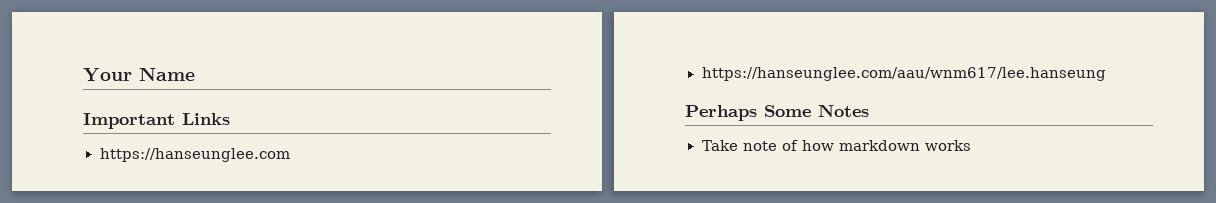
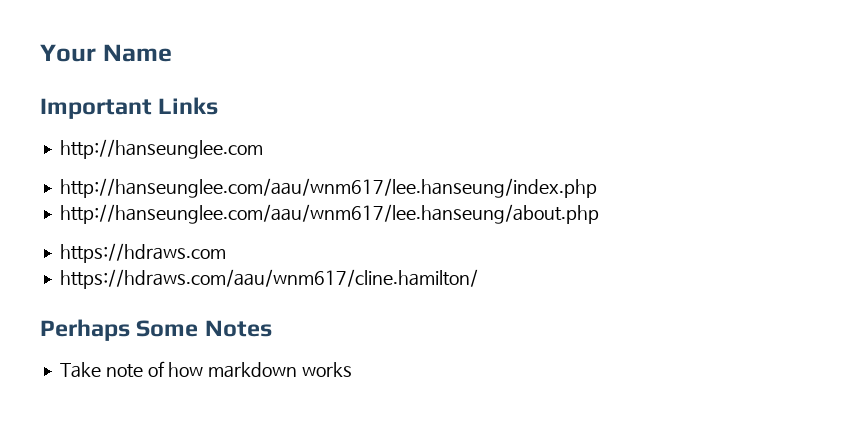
[99,148,290,162] [701,67,1106,81] https://hanseunglee.com // https://hanseunglee.com/aau/wnm617/lee.hanseung -> [59,139,263,159] [59,178,597,198] [59,204,599,224] [59,243,226,263] [59,269,478,289] http://hanseunglee.com // http://hanseunglee.com/aau/wnm617/lee.hanseung/index.php // http://hanseunglee.com/aau/wnm617/lee.hanseung/about.php // https://hdraws.com // https://hdraws.com/aau/wnm617/cline.hamilton/

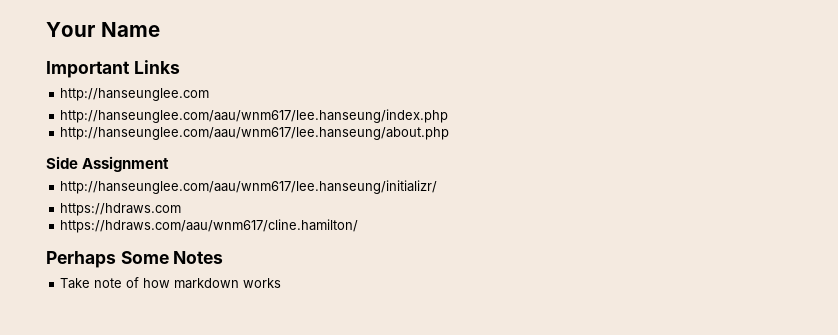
(599, 214) none -> [46,156,170,172] [60,180,438,194] // Side Assignment // http://hanseunglee.com/aau/wnm617/lee.hanseung/initializr/

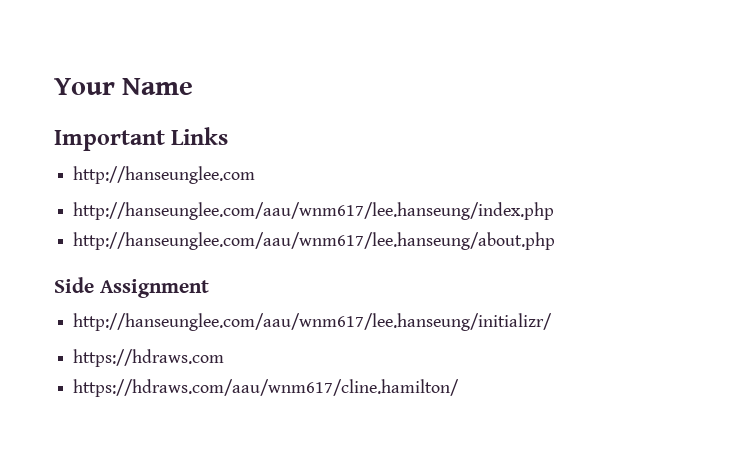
[46,251,224,268] [60,277,282,289] // Perhaps Some Notes // Take note of how markdown works -> (460, 388) none

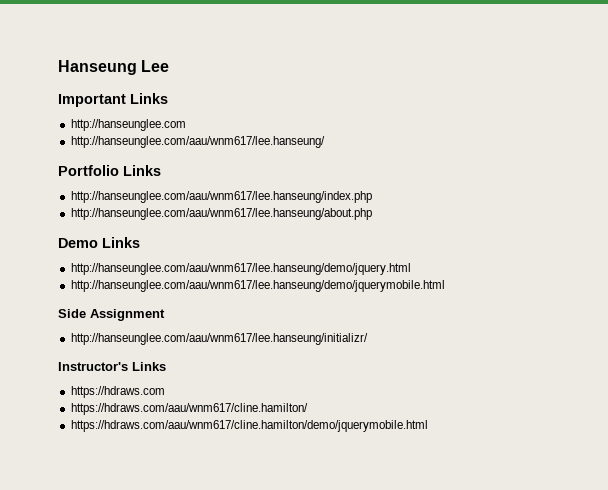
[54,78,194,95] Your Name -> [58,60,170,75] Hanseung Lee
(256, 175) none -> [70,136,325,148] [58,165,161,176] // http://hanseunglee.com/aau/wnm617/lee.hanseung/ // Portfolio Links
(556, 241) none -> [58,237,140,248] [70,263,411,275] [70,280,445,292] // Demo Links // http://hanseunglee.com/aau/wnm617/lee.hanseung/demo/jquery.html // http://hanseunglee.com/aau/wnm617/lee.hanseung/demo/jquerymobile.html
(553, 322) none -> [58,362,166,371] // Instructor's Links
(460, 388) none -> [70,420,428,432] // https://hdraws.com/aau/wnm617/cline.hamilton/demo/jquerymobile.html

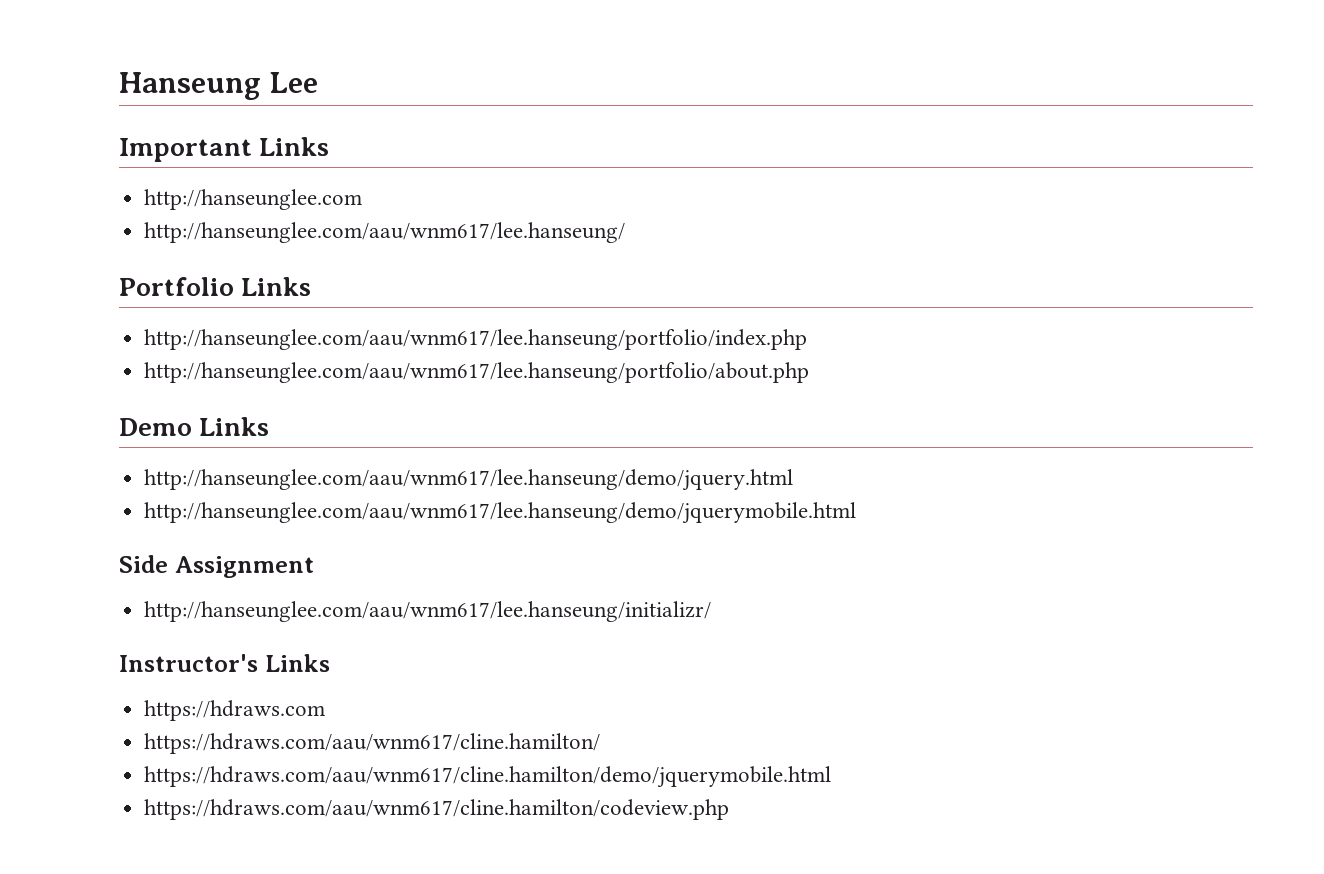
[70,191,372,203] [70,208,372,220] http://hanseunglee.com/aau/wnm617/lee.hanseung/index.php // http://hanseunglee.com/aau/wnm617/lee.hanseung/about.php -> [144,329,808,350] [144,362,810,383] http://hanseunglee.com/aau/wnm617/lee.hanseung/portfolio/index.php // http://hanseunglee.com/aau/wnm617/lee.hanseung/portfolio/about.php
(428, 426) none -> [144,799,730,820] // https://hdraws.com/aau/wnm617/cline.hamilton/codeview.php

